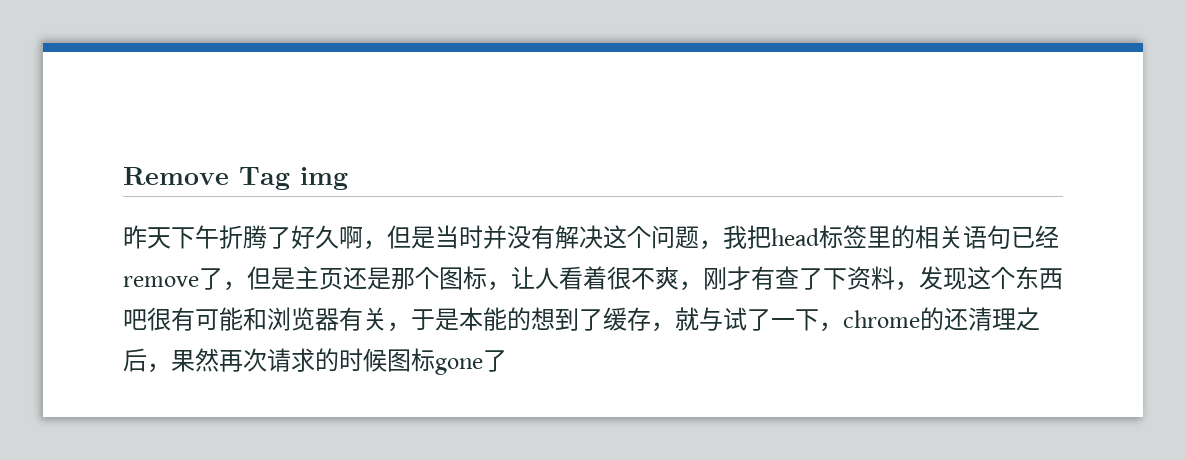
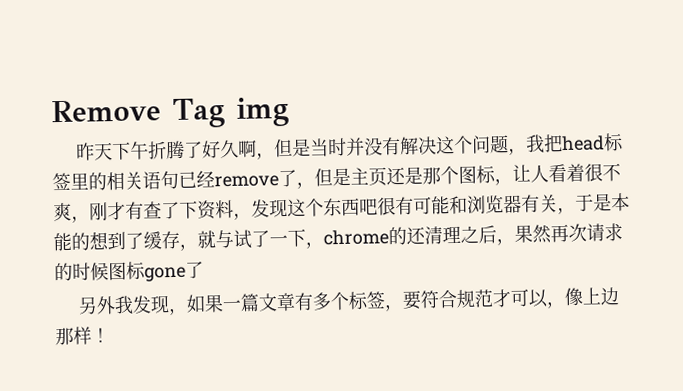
(507, 361) none -> [77,287,619,316] [55,326,110,346] // 另外我发现，如果一篇文章有多个标签，要符合规范才可以，像上边那样！

